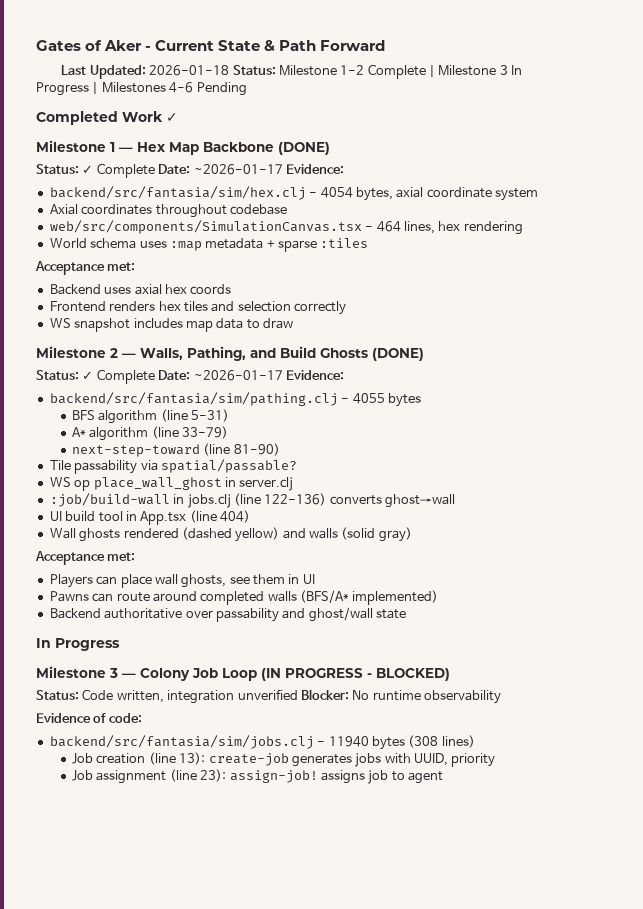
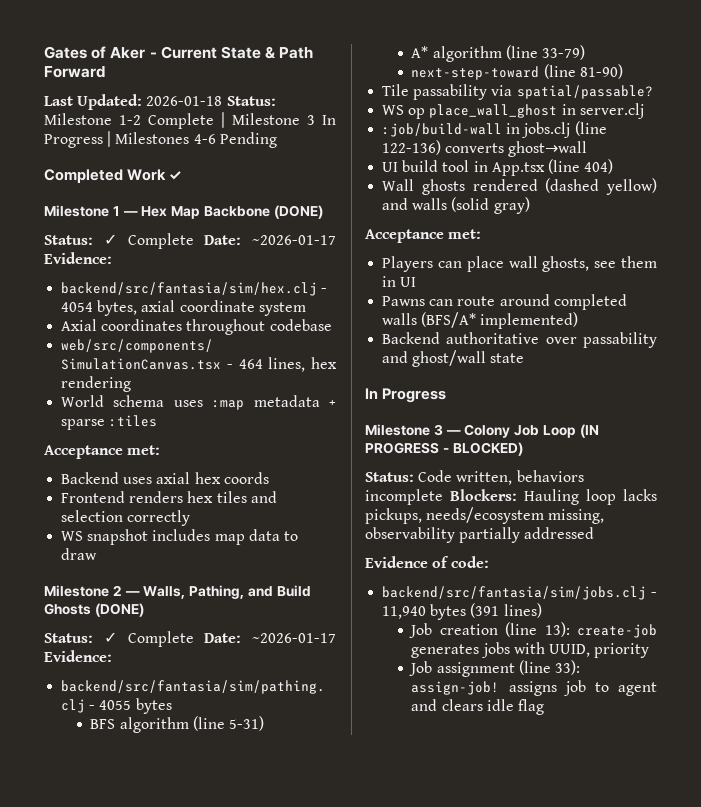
[167,689,421,704] integration unverified Blocker: No runtime -> [516,470,584,482] [365,489,657,505] [365,507,605,524] behaviors incomplete Blockers: Hauling loop lacks pickups, needs/ecosystem missing,
(501, 697) none -> [459,527,595,543] partially addressed
[328,735,439,750] 11940 bytes (308 -> [382,603,500,620] 11,940 bytes (391
[200,769,227,782] 23): -> [555,660,581,675] 33):
(444, 777) none -> [411,699,545,715] and clears idle flag

